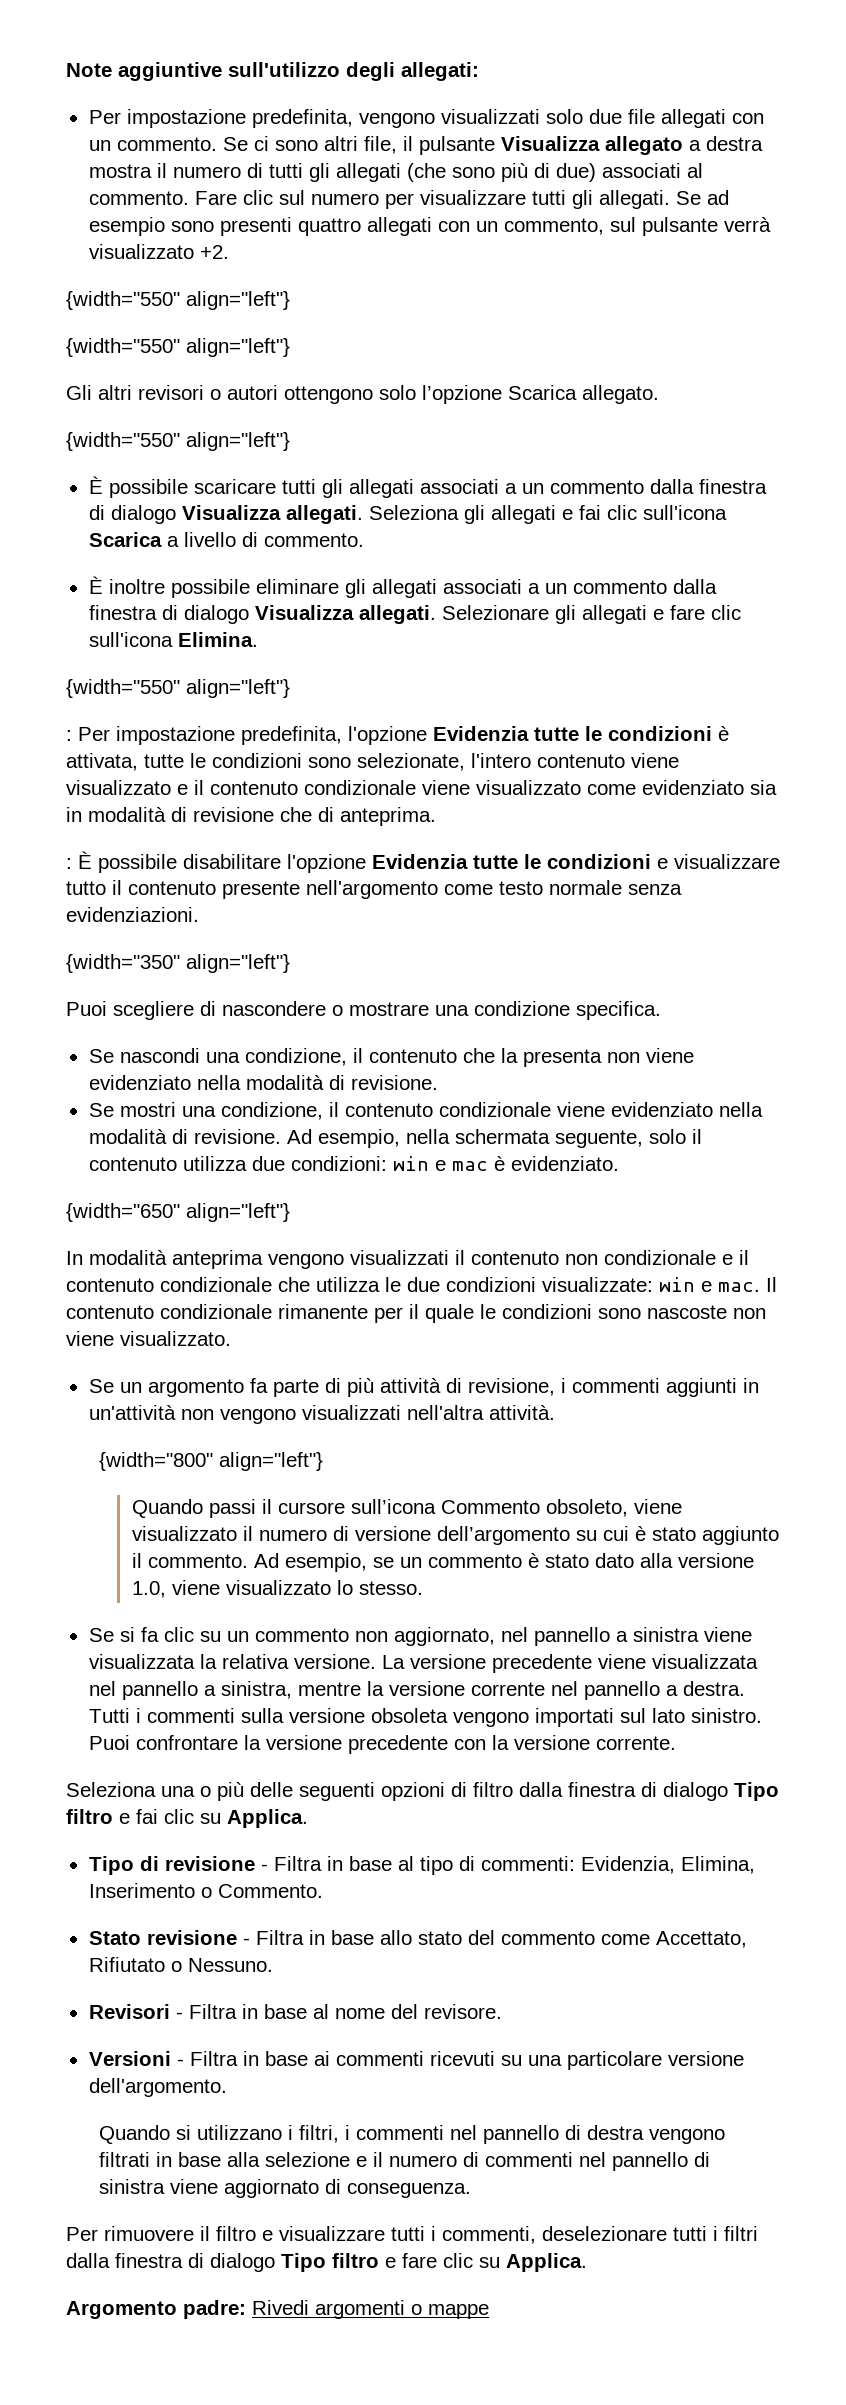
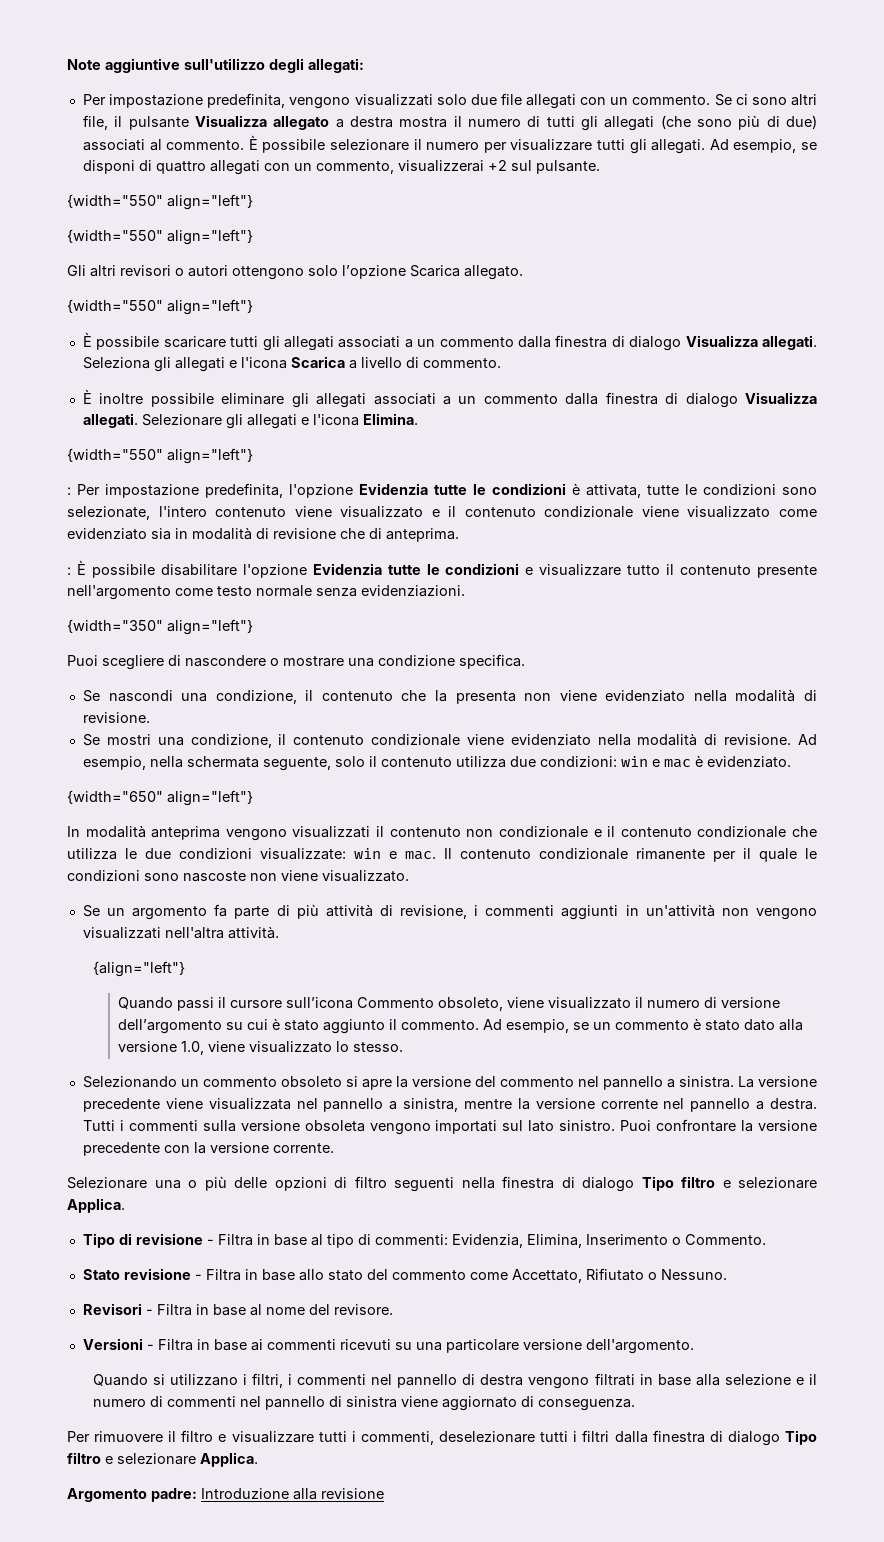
[194,190,305,205] Fare clic sul -> [248,135,422,153] È possibile selezionare il
[675,190,729,205] [88,217,292,236] Se ad esempio sono presenti -> [709,139,818,153] [82,160,152,174] Ad esempio, se disponi di
[609,217,771,236] [88,244,229,259] sul pulsante verrà visualizzato +2. -> [397,160,600,174] visualizzerai +2 sul pulsante.
[578,505,727,520] fai clic sull'icona -> [240,357,287,369] l'icona
[669,605,741,620] [88,632,173,647] fare clic sull'icona -> [312,414,359,426] l'icona
[98,1452,323,1471] {width="800" align="left"} -> [92,961,185,977] {align="left"}
[88,1627,752,1646] [88,1654,376,1669] Se si fa clic su un commento non aggiornato, nel pannello a sinistra viene visualizzata la relativa versione. -> [82,1076,734,1090] Selezionando un commento obsoleto si apre la versione del commento nel pannello a sinistra.
[66,1782,156,1797] Seleziona -> [67,1177,147,1189] Selezionare
[299,1782,375,1801] seguenti -> (267, 1182) none
[519,1782,779,1801] [66,1809,221,1824] dalla finestra di dialogo Tipo filtro e fai clic su -> [394,1176,817,1192] seguenti nella finestra di dialogo Tipo filtro e selezionare
[402,2253,500,2268] fare clic su -> [117,1453,196,1465] selezionare
[252,2300,489,2319] Rivedi argomenti o mappe -> [201,1488,384,1500] Introduzione alla revisione

